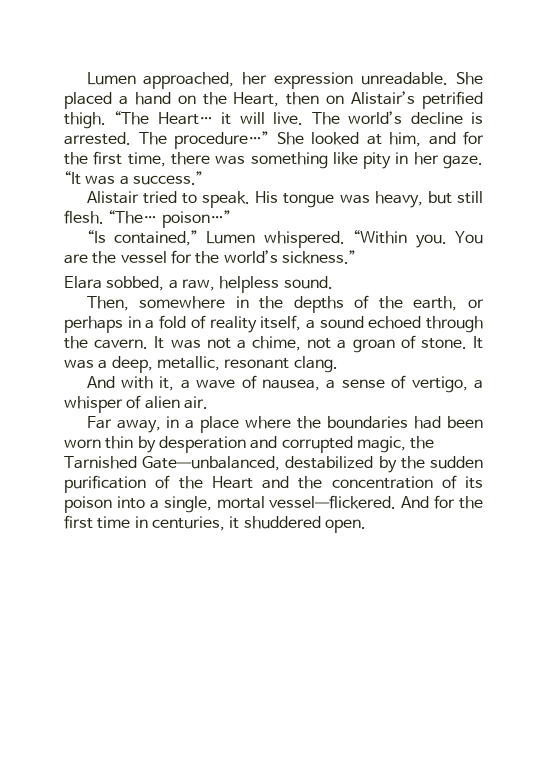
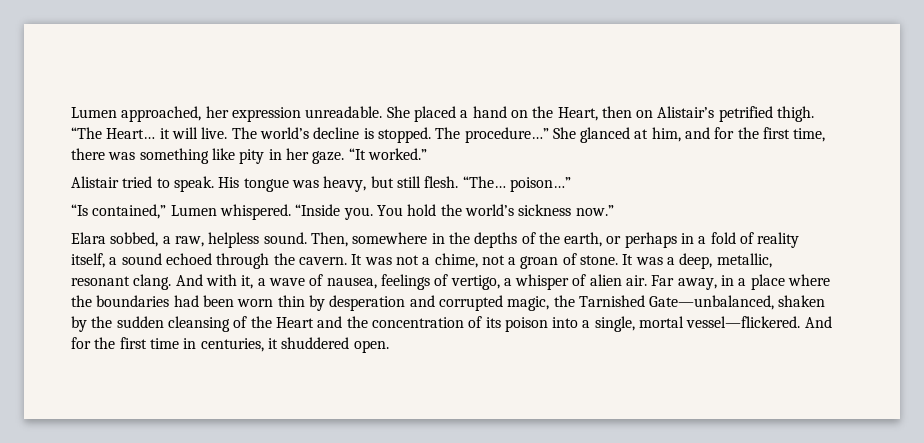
[64,132,131,145] arrested. -> [377,127,431,143] stopped.
[311,132,359,145] looked -> [580,127,631,143] glanced
[85,171,203,185] was a success.” -> [367,148,427,160] worked.”
[353,230,408,244] “Within -> [295,204,341,216] “Inside
[64,250,356,264] are the vessel for the world’s sickness.” -> [407,204,614,216] hold the world’s sickness now.”
(333, 282) // -> (307, 238) none
(338, 364) // -> (172, 282) none
[326,379,385,389] a sense -> [380,274,430,290] feelings
(208, 402) // -> (648, 280) none
[285,456,374,469] destabilized -> [778,295,826,307] shaken
[64,475,146,493] purification -> [167,316,230,332] cleansing

